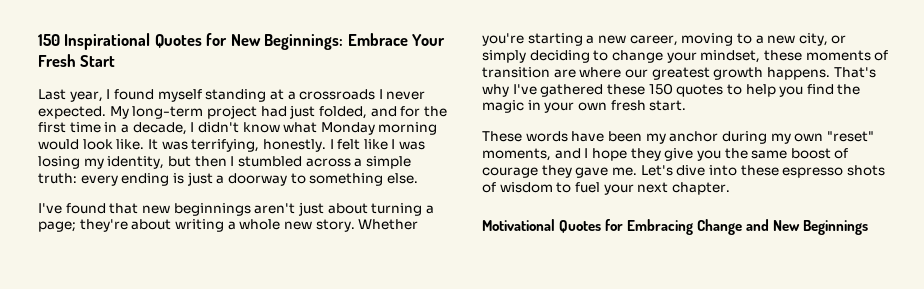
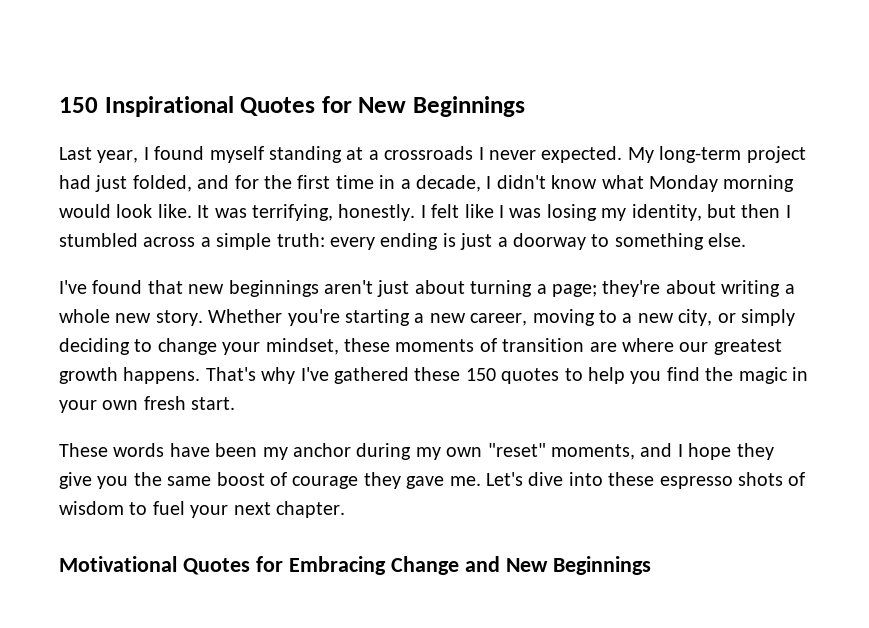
[264,33,446,50] [38,54,116,67] Beginnings: Embrace Your Fresh Start -> [413,96,526,117] Beginnings

